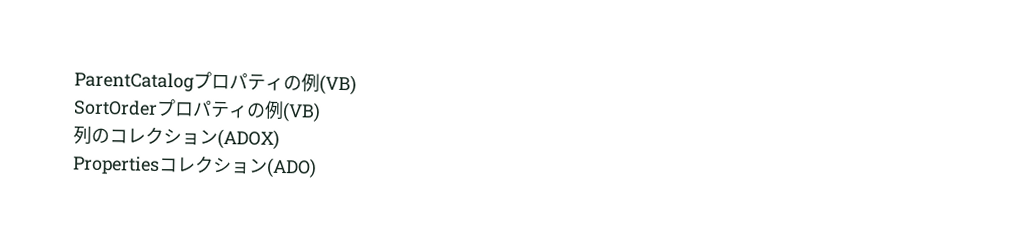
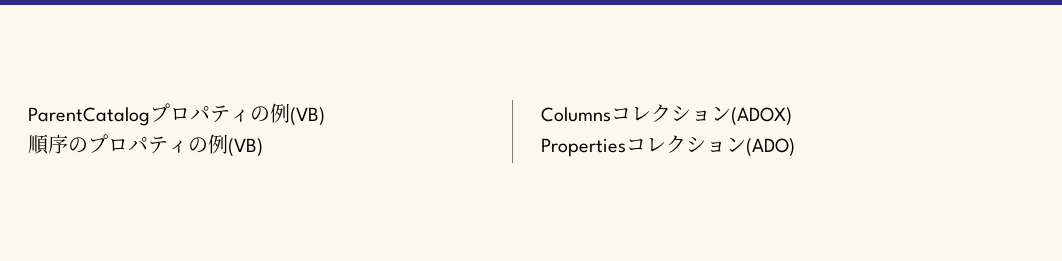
[73,98,321,123] [73,125,110,145] SortOrderプロパティの例(VB) // 列の -> [28,134,263,157] [541,107,611,122] 順序のプロパティの例(VB) // Columns

